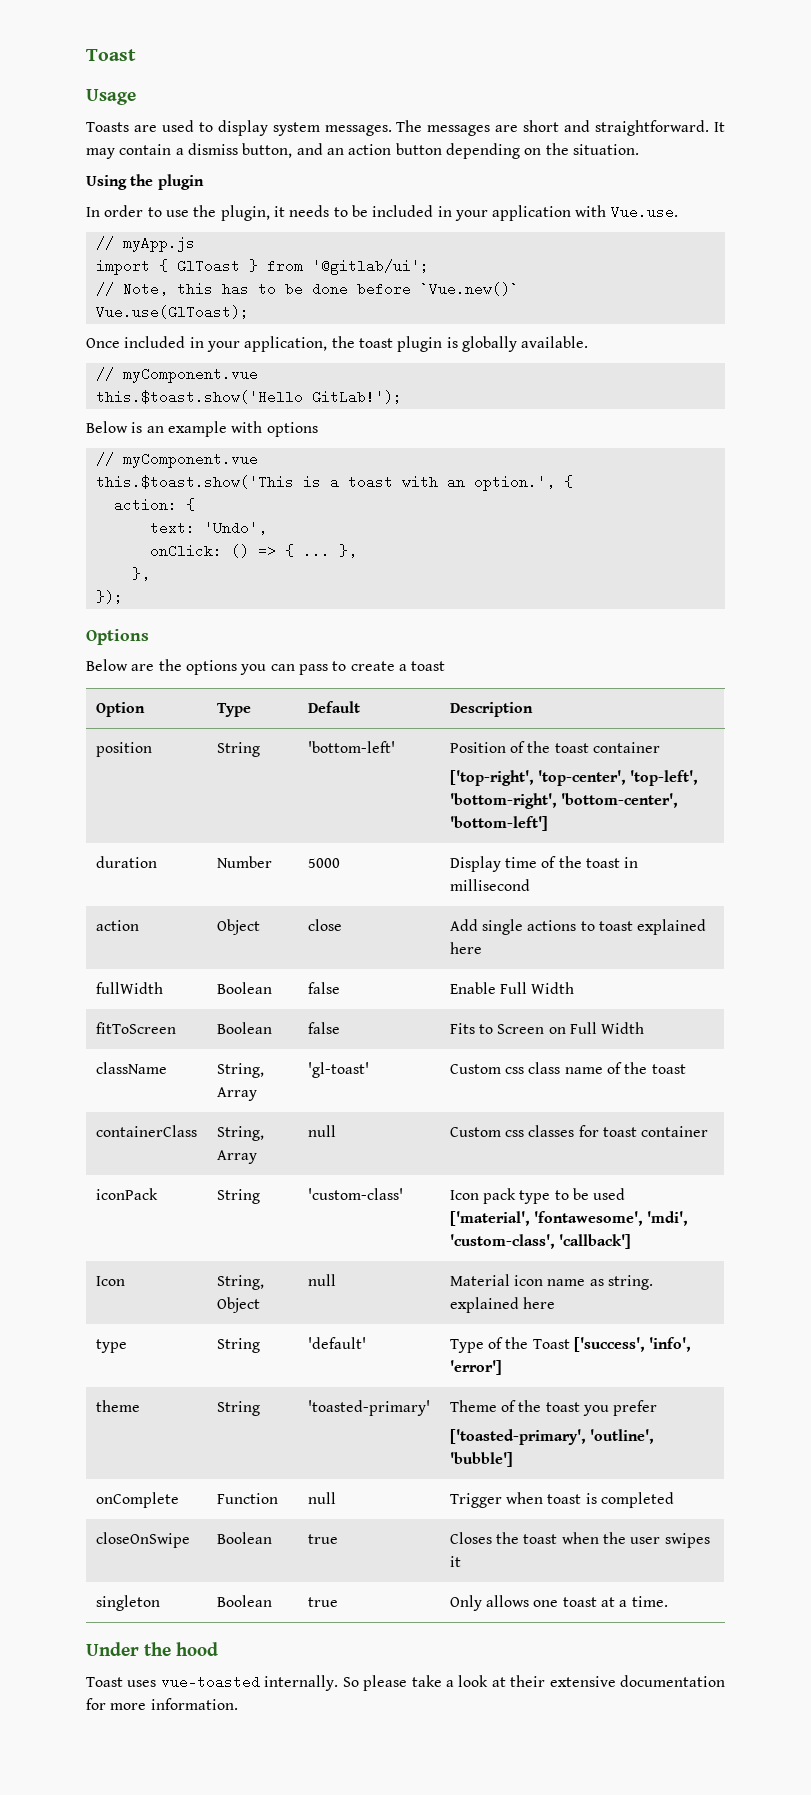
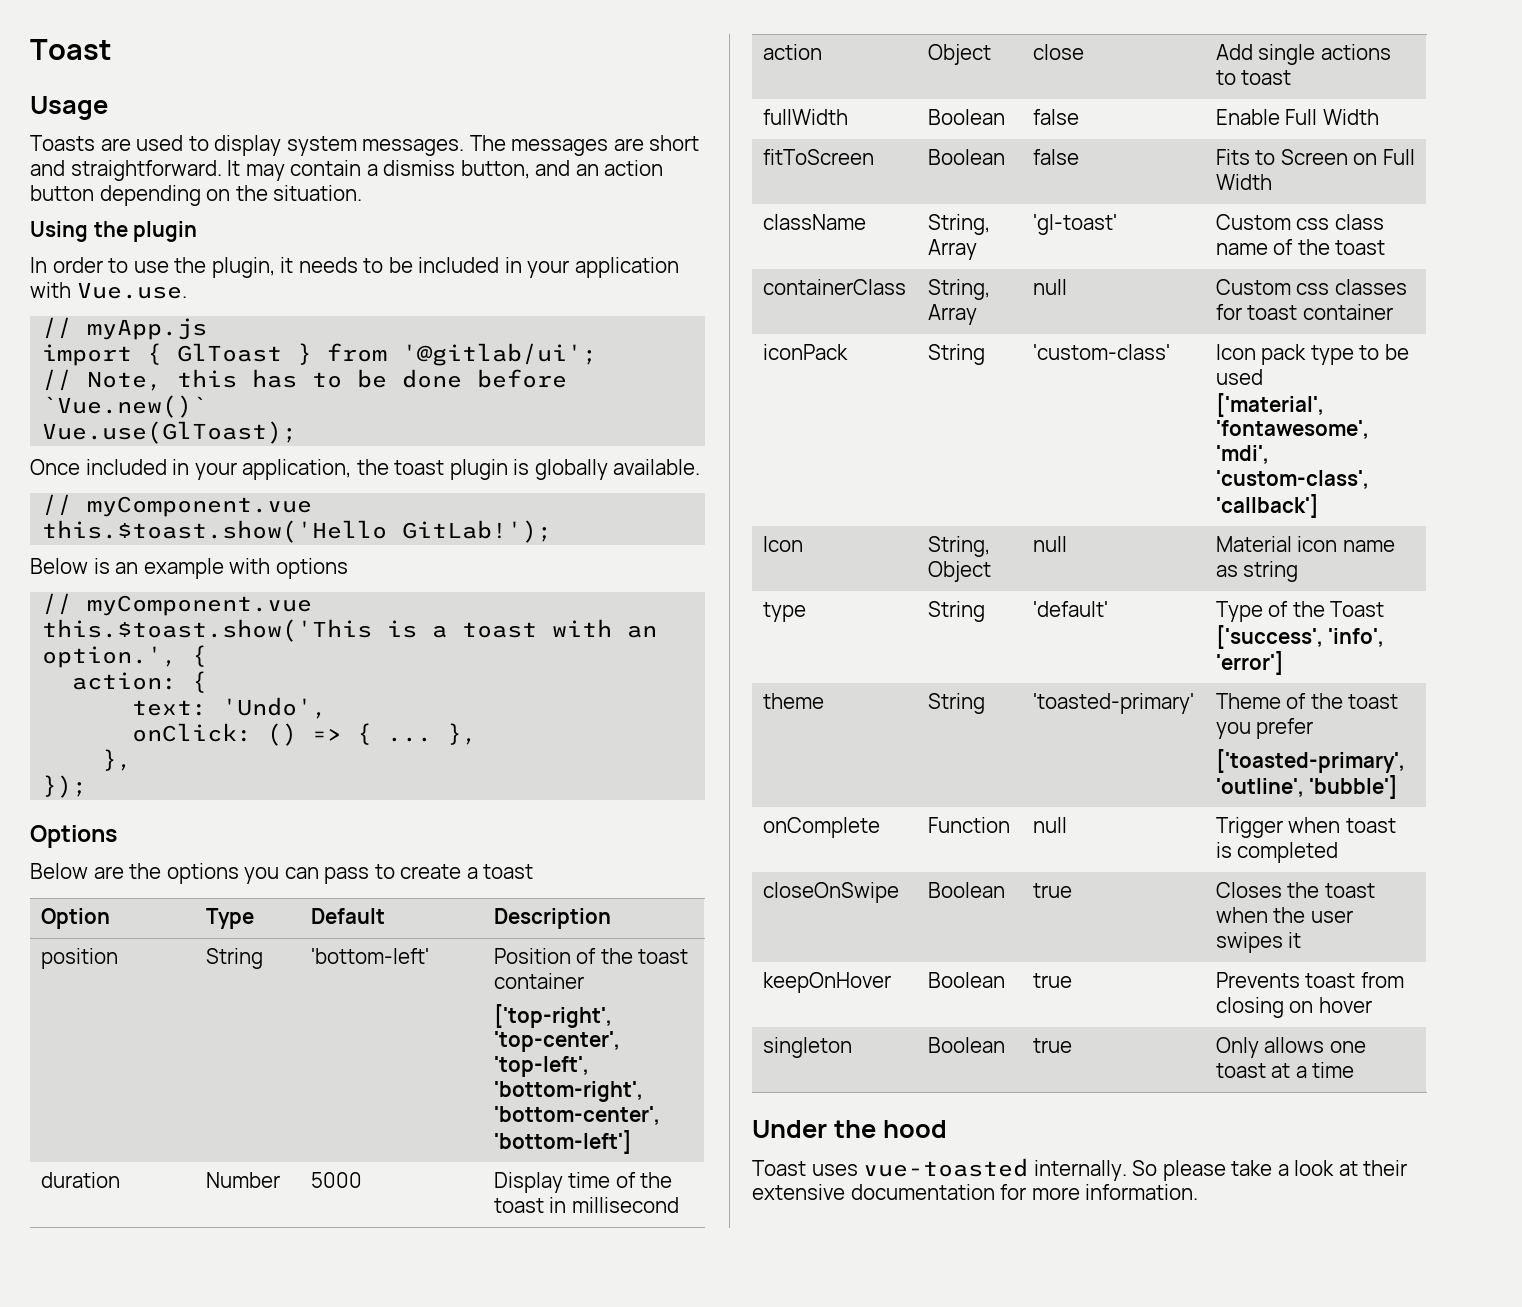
[637,919,707,935] [449,942,482,954] explained here -> (1292, 77) none
[607,1275,653,1290] [449,1297,555,1313] string. explained here -> [1243,561,1299,582] string
(461, 1561) none -> [762,972,891,993] [927,972,1005,988] [1032,973,1072,988] [1215,972,1404,988] [1215,997,1372,1018] // keepOnHover | Boolean | true | Prevents toast from closing on hover
[631,1596,668,1607] time. -> [1312,1062,1355,1078] time

